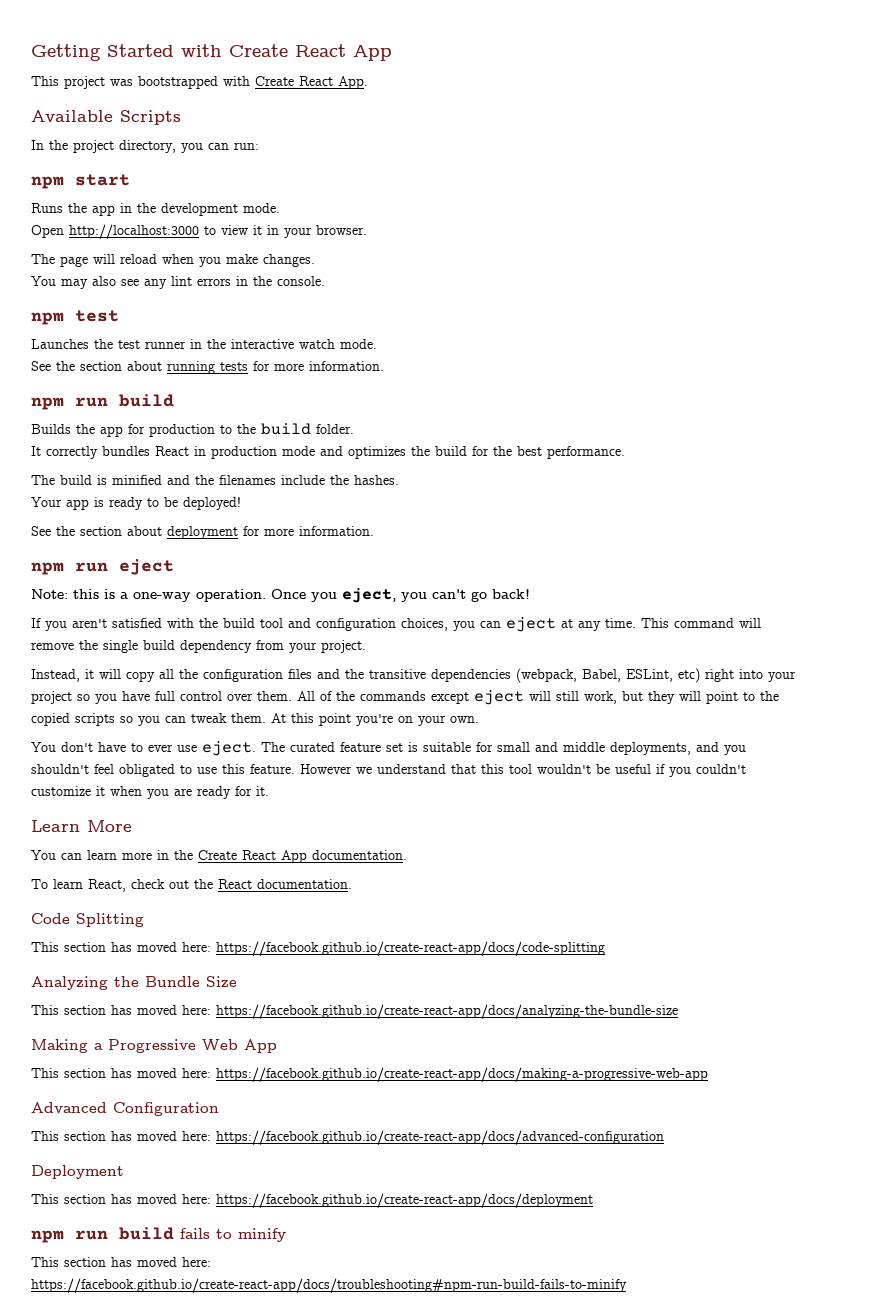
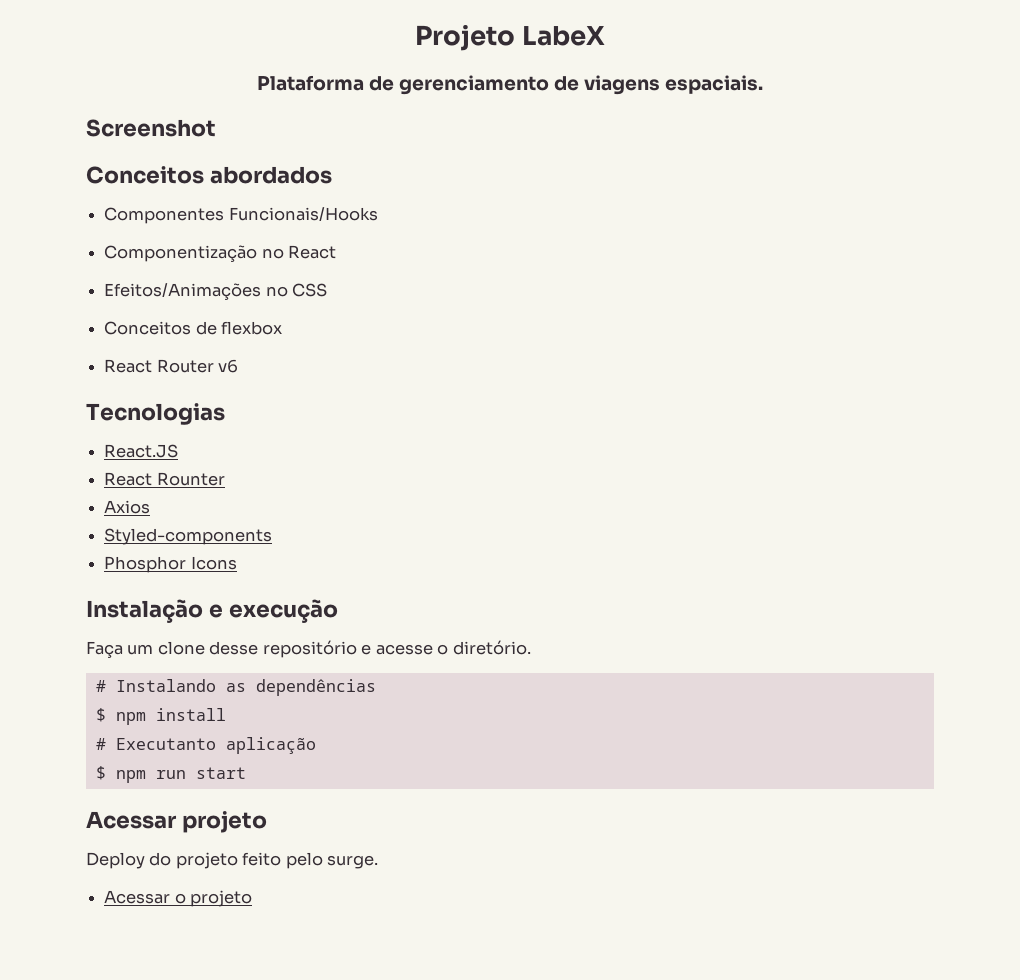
[31,44,392,61] [31,76,368,89] [31,110,181,125] [31,140,259,153] [31,174,130,189] [31,203,280,216] [31,224,367,239] [31,254,315,267] [31,276,325,289] [31,310,119,325] [31,339,377,349] [31,361,384,374] [31,394,174,410] [31,423,354,437] [31,446,625,459] [31,475,399,485] [31,497,241,510] [31,526,374,539] [31,559,174,575] [31,588,530,603] [31,617,761,632] [31,640,366,653] [31,668,796,683] [31,690,779,705] [31,713,479,726] [31,741,746,756] [31,764,746,777] [31,786,269,799] [31,820,132,832] [31,850,407,863] [31,879,352,892] [31,913,144,927] [31,941,605,956] [31,976,237,990] [31,1004,678,1019] [31,1039,277,1053] [31,1067,708,1082] [31,1102,219,1116] [31,1130,664,1145] [31,1165,124,1179] [31,1193,593,1208] [31,1227,286,1243] [31,1257,211,1267] [31,1278,627,1293] Getting Started with Create React App // This project was bootstrapped with Create React App. // Available Scripts // In the project directory, you can run: // npm start // Runs the app in the development mode. // Open http://localhost:3000 to view it in your browser. // The page will reload when you make changes. // You may also see any lint errors in the console. // npm test // Launches the test runner in the interactive watch mode. // See the section about running tests for more information. // npm run build // Builds the app for production to the build folder. // It correctly bundles React in production mode and optimizes the build for the best performance. // The build is minified and the filenames include the hashes. // Your app is ready to be deployed! // See the section about deployment for more information. // npm run eject // Note: this is a one-way operation. Once you eject, you can't go back! // If you aren't satisfied with the build tool and configuration choices, you can eject at any time. This command will remove the single build dependency from your project. // Instead, it will copy all the configuration files and the transitive dependencies (webpack, Babel, ESLint, etc) right into your project so you have full control over them. All of the commands except eject will still work, but they will point to the copied scripts so you can tweak them. At this point you're on your own. // You don't have to ever use eject. The curated feature set is suitable for small and middle deployments, and you shouldn't feel obligated to use this feature. However we understand that this tool wouldn't be useful if you couldn't customize it when you are ready for it. // Learn More // You can learn more in the Create React App documentation. // To learn React, check out the React documentation. // Code Splitting // This section has moved here: https://facebook.github.io/create-react-app/docs/code-splitting // Analyzing the Bundle Size // This section has moved here: https://facebook.github.io/create-react-app/docs/analyzing-the-bundle-size // Making a Progressive Web App // This section has moved here: https://facebook.github.io/create-react-app/docs/making-a-progressive-web-app // Advanced Configuration // This section has moved here: https://facebook.github.io/create-react-app/docs/advanced-configuration // Deployment // This section has moved here: https://facebook.github.io/create-react-app/docs/deployment // npm run build fails to minify // This section has moved here: https://facebook.github.io/create-react-app/docs/troubleshooting#npm-run-build-fails-to-minify -> [414,24,606,51] [256,75,764,95] [86,119,216,137] [86,166,332,184] [104,207,378,224] [104,245,337,262] [104,283,328,300] [104,321,283,335] [104,359,239,373] [86,403,225,425] [104,444,179,458] [104,472,225,486] [104,500,151,514] [104,528,273,545] [104,556,237,573] [86,599,338,623] [86,640,531,658] [95,679,376,696] [95,708,226,725] [95,737,316,754] [95,766,246,783] [86,811,267,833] [86,852,379,869] [104,890,253,907] Projeto LabeX // Plataforma de gerenciamento de viagens espaciais. // Screenshot // Conceitos abordados // Componentes Funcionais/Hooks // Componentização no React // Efeitos/Animações no CSS // Conceitos de flexbox // React Router v6 // Tecnologias // React.JS // React Rounter // Axios // Styled-components // Phosphor Icons // Instalação e execução // Faça um clone desse repositório e acesse o diretório. // # Instalando as dependências // $ npm install // # Executanto aplicação // $ npm run start // Acessar projeto // Deploy do projeto feito pelo surge. // Acessar o projeto

